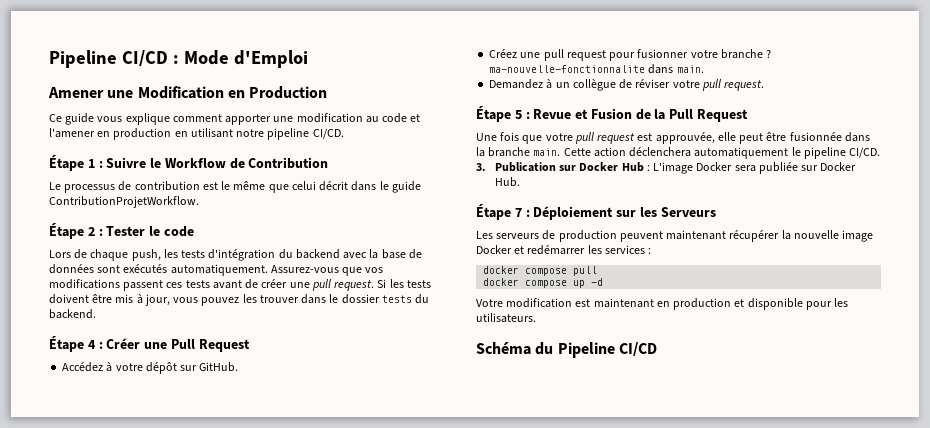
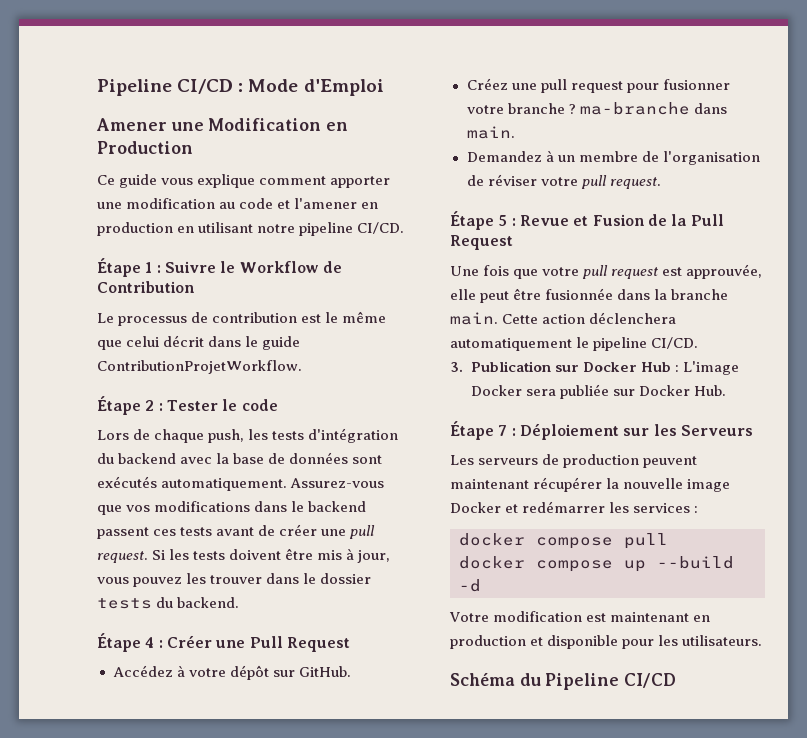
(120, 284) none -> [254,501,367,512] dans le backend
[489,65,646,73] ma-nouvelle-fonctionnalite -> [579,102,690,115] ma-branche
[572,79,616,91] collègue -> [578,151,760,165] membre de l'organisation
(586, 284) none -> [657,556,734,569] --build

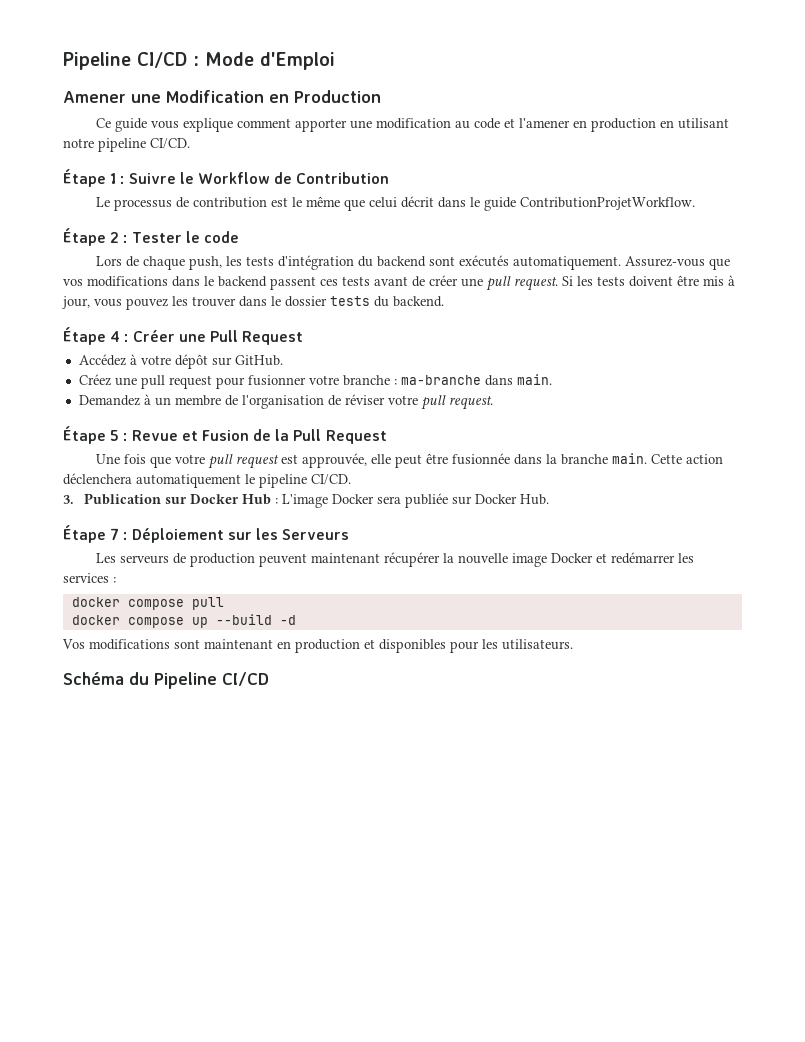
[180,452,349,464] avec la base de données -> (426, 261) none
[568,104,576,114] ? -> [393,379,397,385] :
[449,611,607,622] Votre modification est -> [62,639,200,650] Vos modifications sont
[547,635,619,649] disponible -> [379,639,446,653] disponibles

